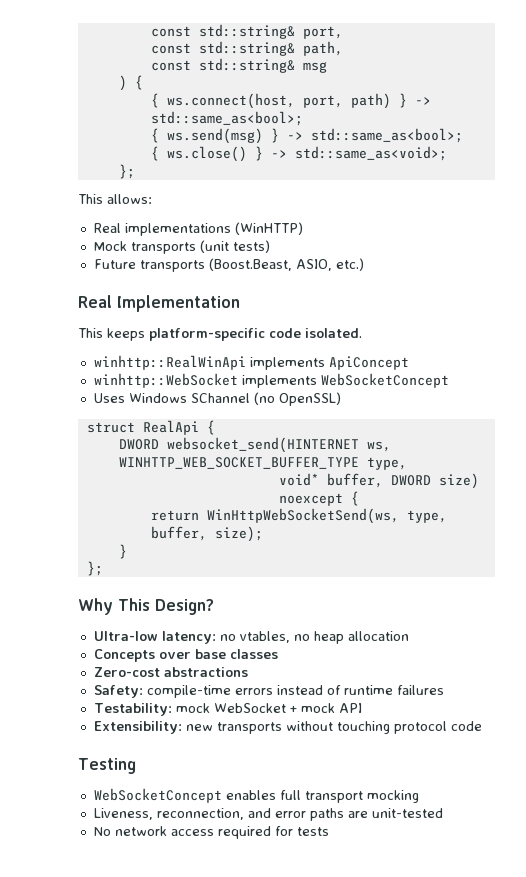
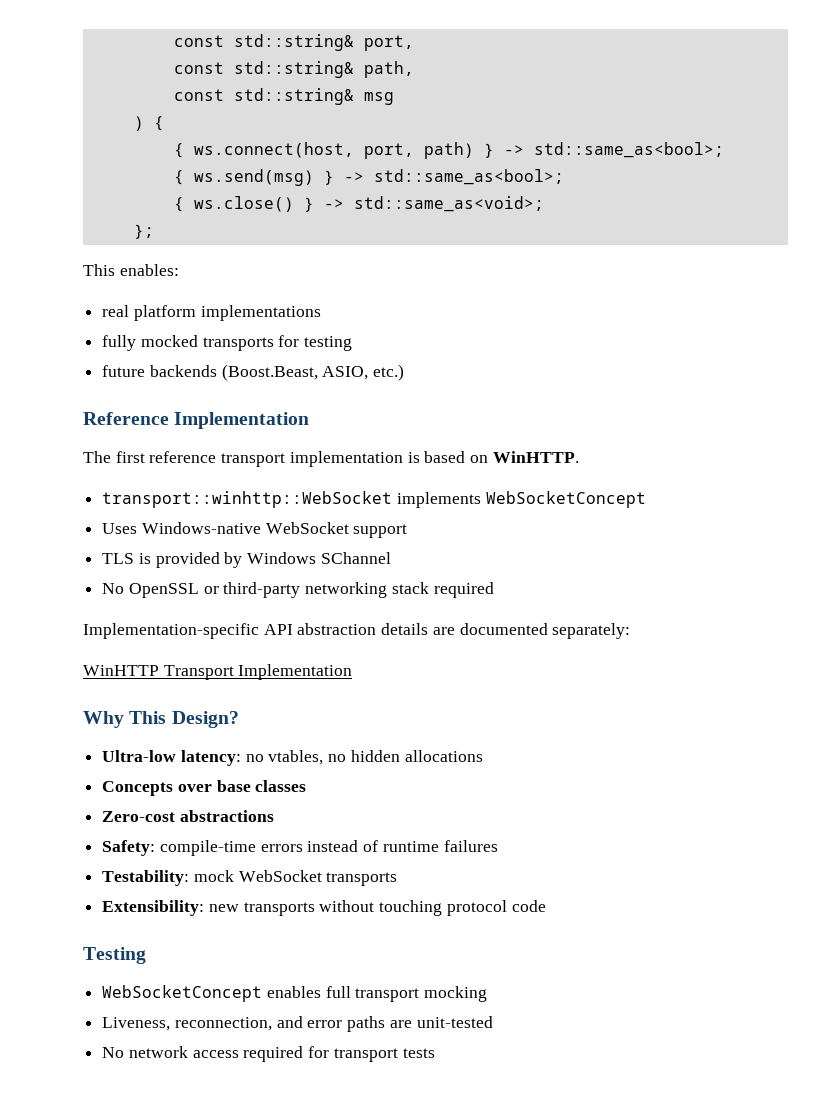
[107,194,152,204] [93,222,303,236] [93,240,270,254] [93,259,205,272] allows: // Real implementations (WinHTTP) // Mock transports (unit tests) // Future transports -> [119,264,179,276] [102,305,321,321] [102,335,353,351] [102,365,217,377] enables: // real platform implementations // fully mocked transports for testing // future backends
[78,295,240,312] [78,328,362,341] [93,355,409,370] [93,373,449,388] [93,392,341,406] [86,420,215,435] [118,437,391,453] [118,457,407,470] [278,473,479,489] [278,491,359,506] [150,508,447,524] [150,526,263,542] [118,544,127,559] [86,561,103,576] Real Implementation // This keeps platform-specific code isolated. // winhttp::RealWinApi implements ApiConcept // winhttp::WebSocket implements WebSocketConcept // Uses Windows SChannel (no OpenSSL) // struct RealApi { // DWORD websocket_send(HINTERNET ws, WINHTTP_WEB_SOCKET_BUFFER_TYPE type, // void* buffer, DWORD size) noexcept { // return WinHttpWebSocketSend(ws, type, buffer, size); // } // }; -> [83,412,310,429] [83,451,579,467] [102,491,646,508] [102,522,408,538] [102,552,391,568] [102,582,494,598] [83,623,631,639] [83,664,353,680] Reference Implementation // The first reference transport implementation is based on WinHTTP. // transport::winhttp::WebSocket implements WebSocketConcept // Uses Windows-native WebSocket support // TLS is provided by Windows SChannel // No OpenSSL or third-party networking stack required // Implementation-specific API abstraction details are documented separately: // WinHTTP Transport Implementation
[313,631,409,644] heap allocation -> [350,750,483,762] hidden allocations
[289,703,362,713] + mock API -> [326,872,398,886] transports
(293, 831) none -> [333,1048,398,1062] transport

